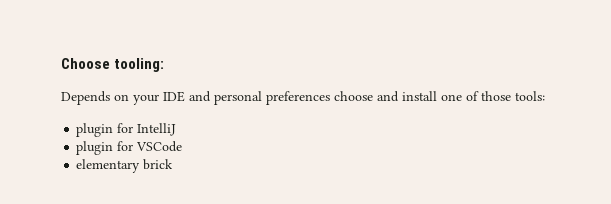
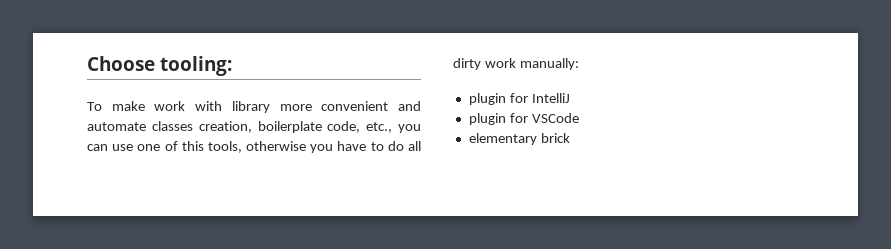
[61,91,545,105] Depends on your IDE and personal preferences choose and install one of those tools: -> [87,101,422,113] [87,121,421,133] [87,141,422,153] [453,58,579,70] To make work with library more convenient and automate classes creation, boilerplate code, etc., you can use one of this tools, otherwise you have to do all dirty work manually:

